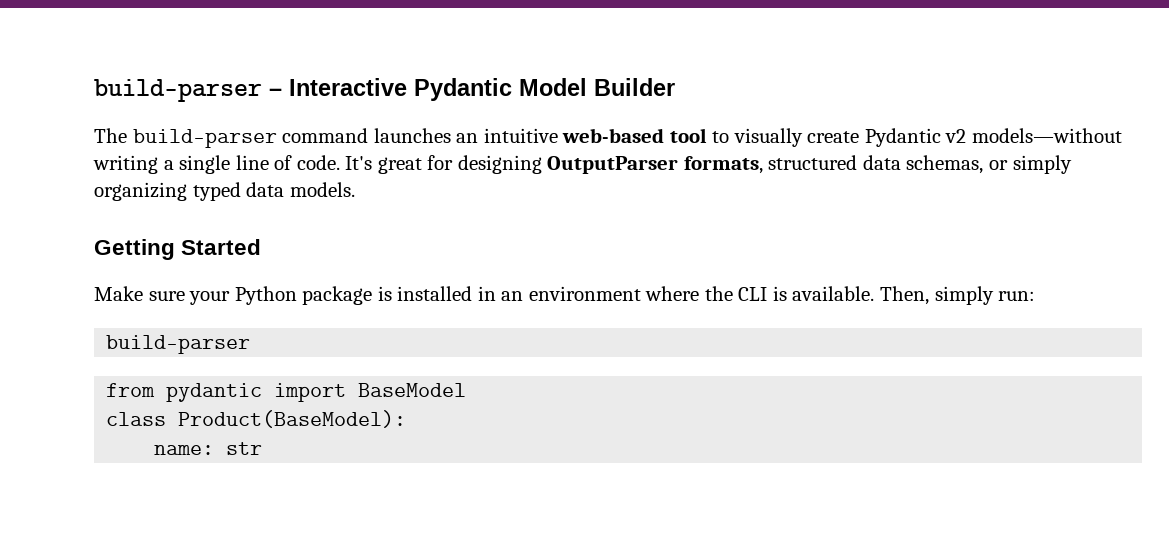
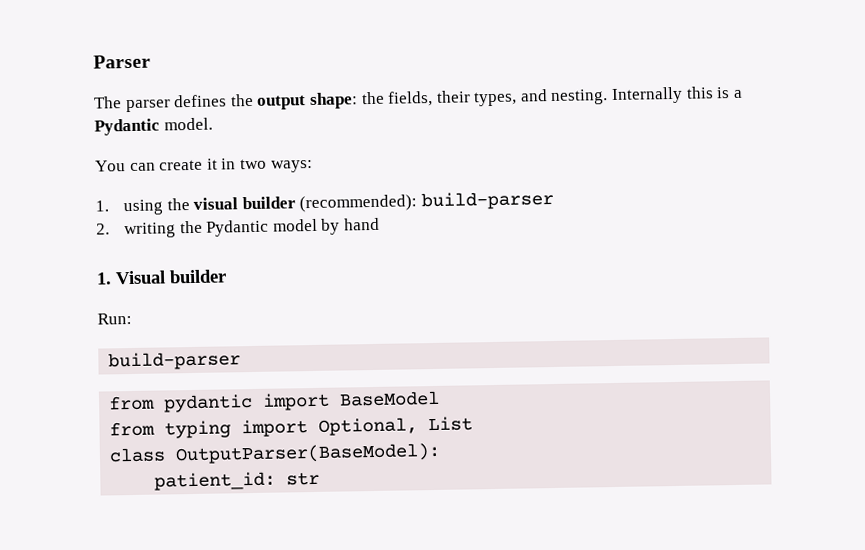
[94,78,675,102] [94,128,1122,148] [93,155,1072,174] [94,182,355,201] [94,239,262,260] [94,286,1036,305] build-parser – Interactive Pydantic Model Builder // The build-parser command launches an intuitive web-based tool to visually create Pydantic v2 models—without writing a single line of code. It's great for designing OutputParser formats, structured data schemas, or simply organizing typed data models. // Getting Started // Make sure your Python package is installed in an environment where the CLI is available. Then, simply run: -> [93,54,151,69] [93,86,743,113] [94,117,213,136] [95,158,313,173] [95,190,554,216] [96,217,380,239] [96,269,227,285] [97,312,132,325] Parser // The parser defines the output shape: the fields, their types, and nesting. Internally this is a Pydantic model. // You can create it in two ways: // 1. using the visual builder (recommended): build-parser // 2. writing the Pydantic model by hand // 1. Visual builder // Run:
(467, 390) none -> [109,416,474,439] // from typing import Optional, List
[178,410,407,428] [154,445,215,455] Product(BaseModel): // name: -> [175,442,442,465] [154,471,277,491] OutputParser(BaseModel): // patient_id:

